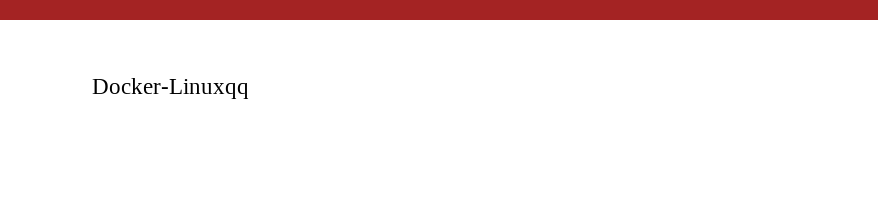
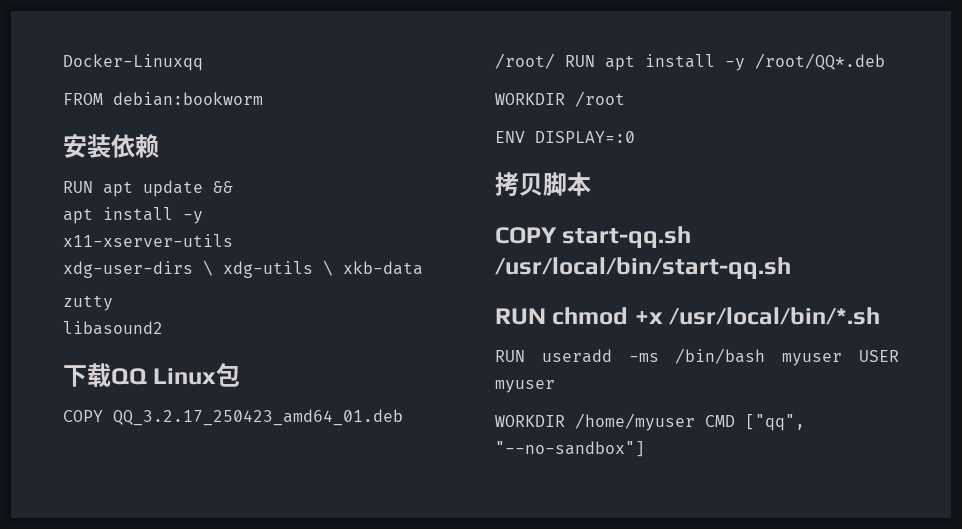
(249, 88) none -> [63,92,263,106] [63,134,159,158] [63,180,233,197] [63,207,203,224] [63,234,233,247] [63,260,423,278] [63,295,113,311] [63,321,163,335] [63,363,241,388] [63,409,403,426] [495,53,885,71] [495,91,625,107] [495,131,635,143] [495,172,591,197] [495,226,692,248] [495,257,791,279] [495,307,881,325] [495,348,899,366] [495,380,555,393] [495,413,805,431] [495,441,645,457] // FROM debian:bookworm // 安装依赖 // RUN apt update && // apt install -y // x11-xserver-utils // xdg-user-dirs \ xdg-utils \ xkb-data // zutty // libasound2 // 下载QQ Linux包 // COPY QQ_3.2.17_250423_amd64_01.deb /root/ RUN apt install -y /root/QQ*.deb // WORKDIR /root // ENV DISPLAY=:0 // 拷贝脚本 // COPY start-qq.sh /usr/local/bin/start-qq.sh // RUN chmod +x /usr/local/bin/*.sh // RUN useradd -ms /bin/bash myuser USER myuser // WORKDIR /home/myuser CMD ["qq", "--no-sandbox"]

